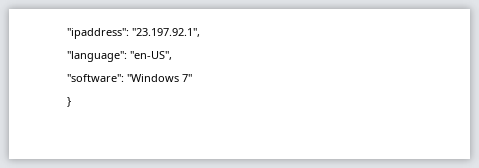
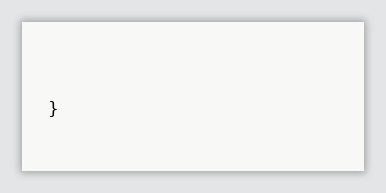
[67,28,200,39] [67,51,172,62] [67,74,192,82] "ipaddress": "23.197.92.1", // "language": "en-US", // "software": "Windows 7" // -> (48, 109) none

